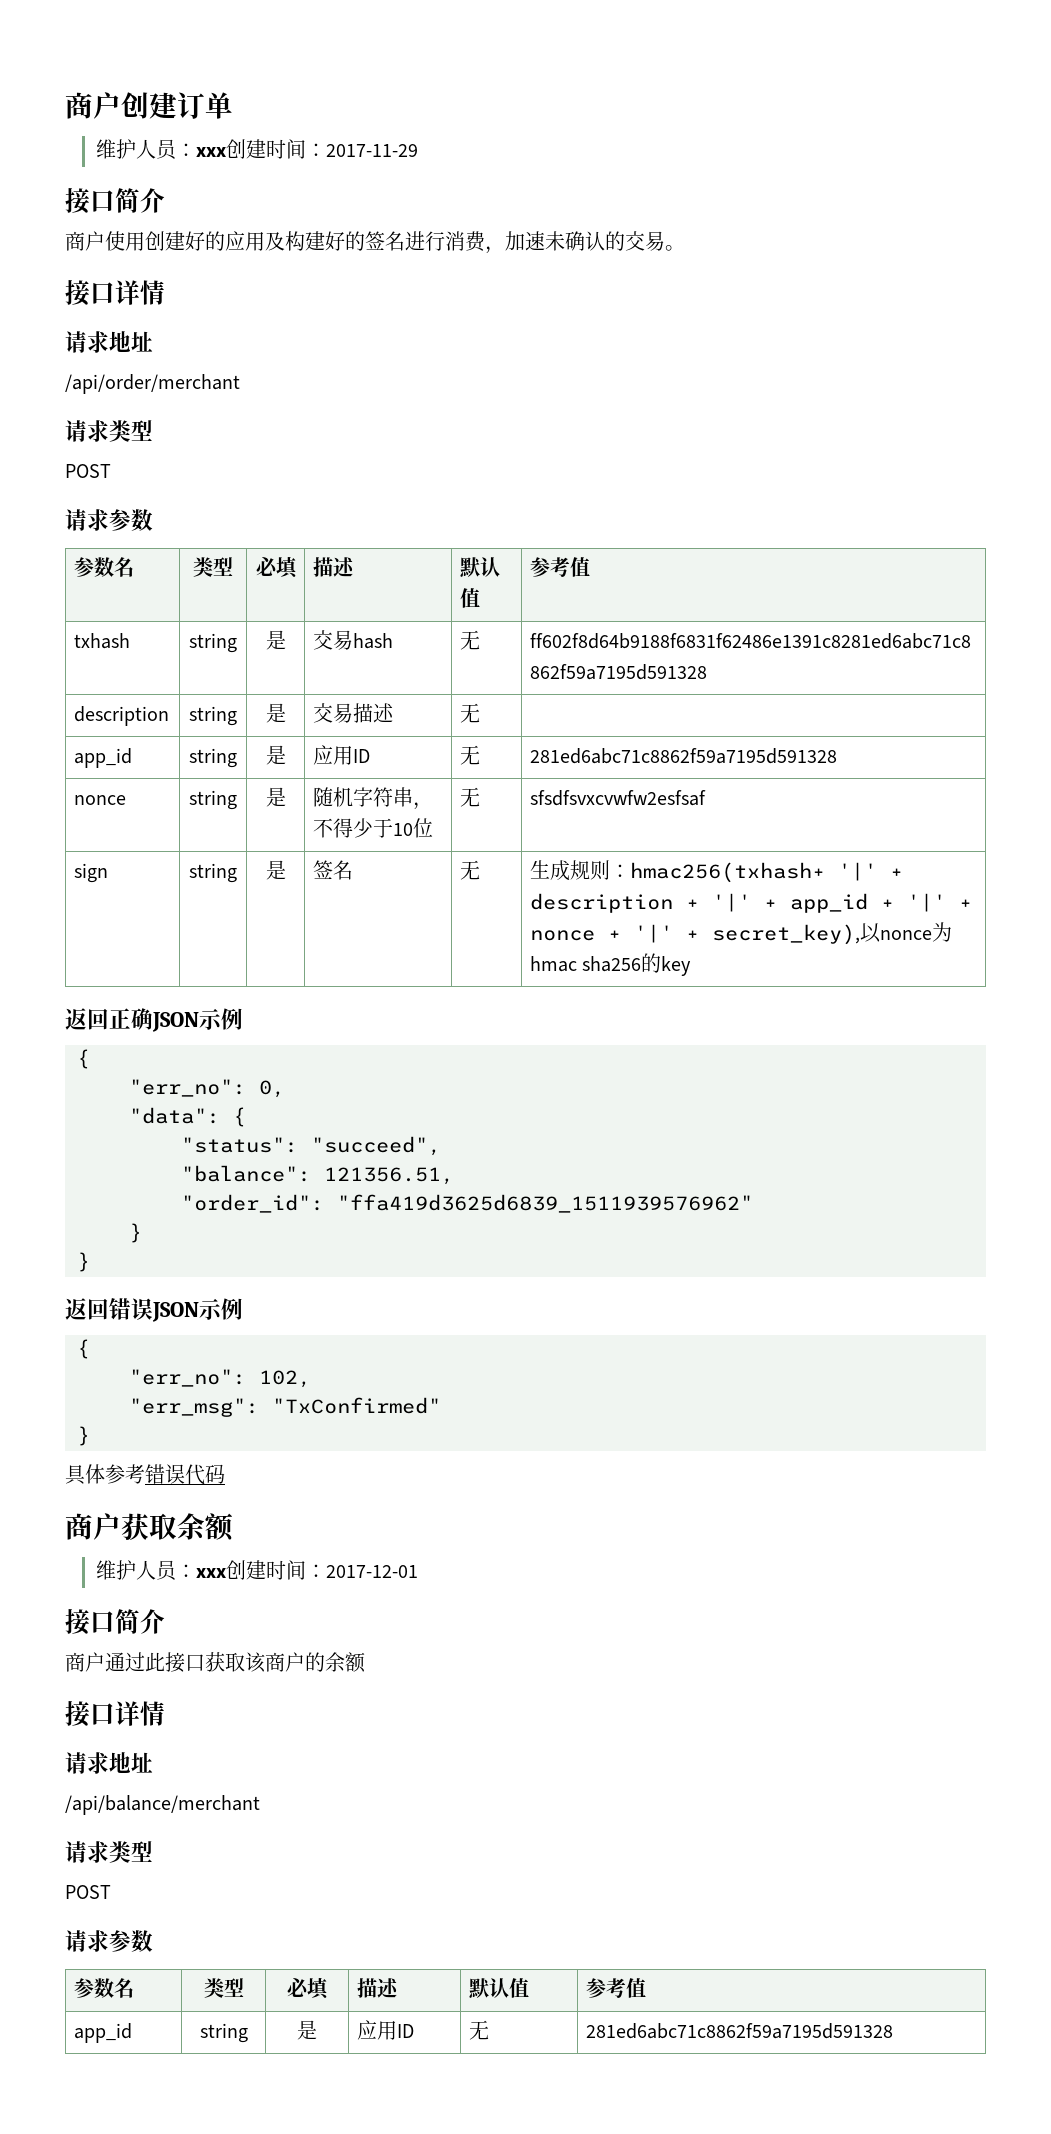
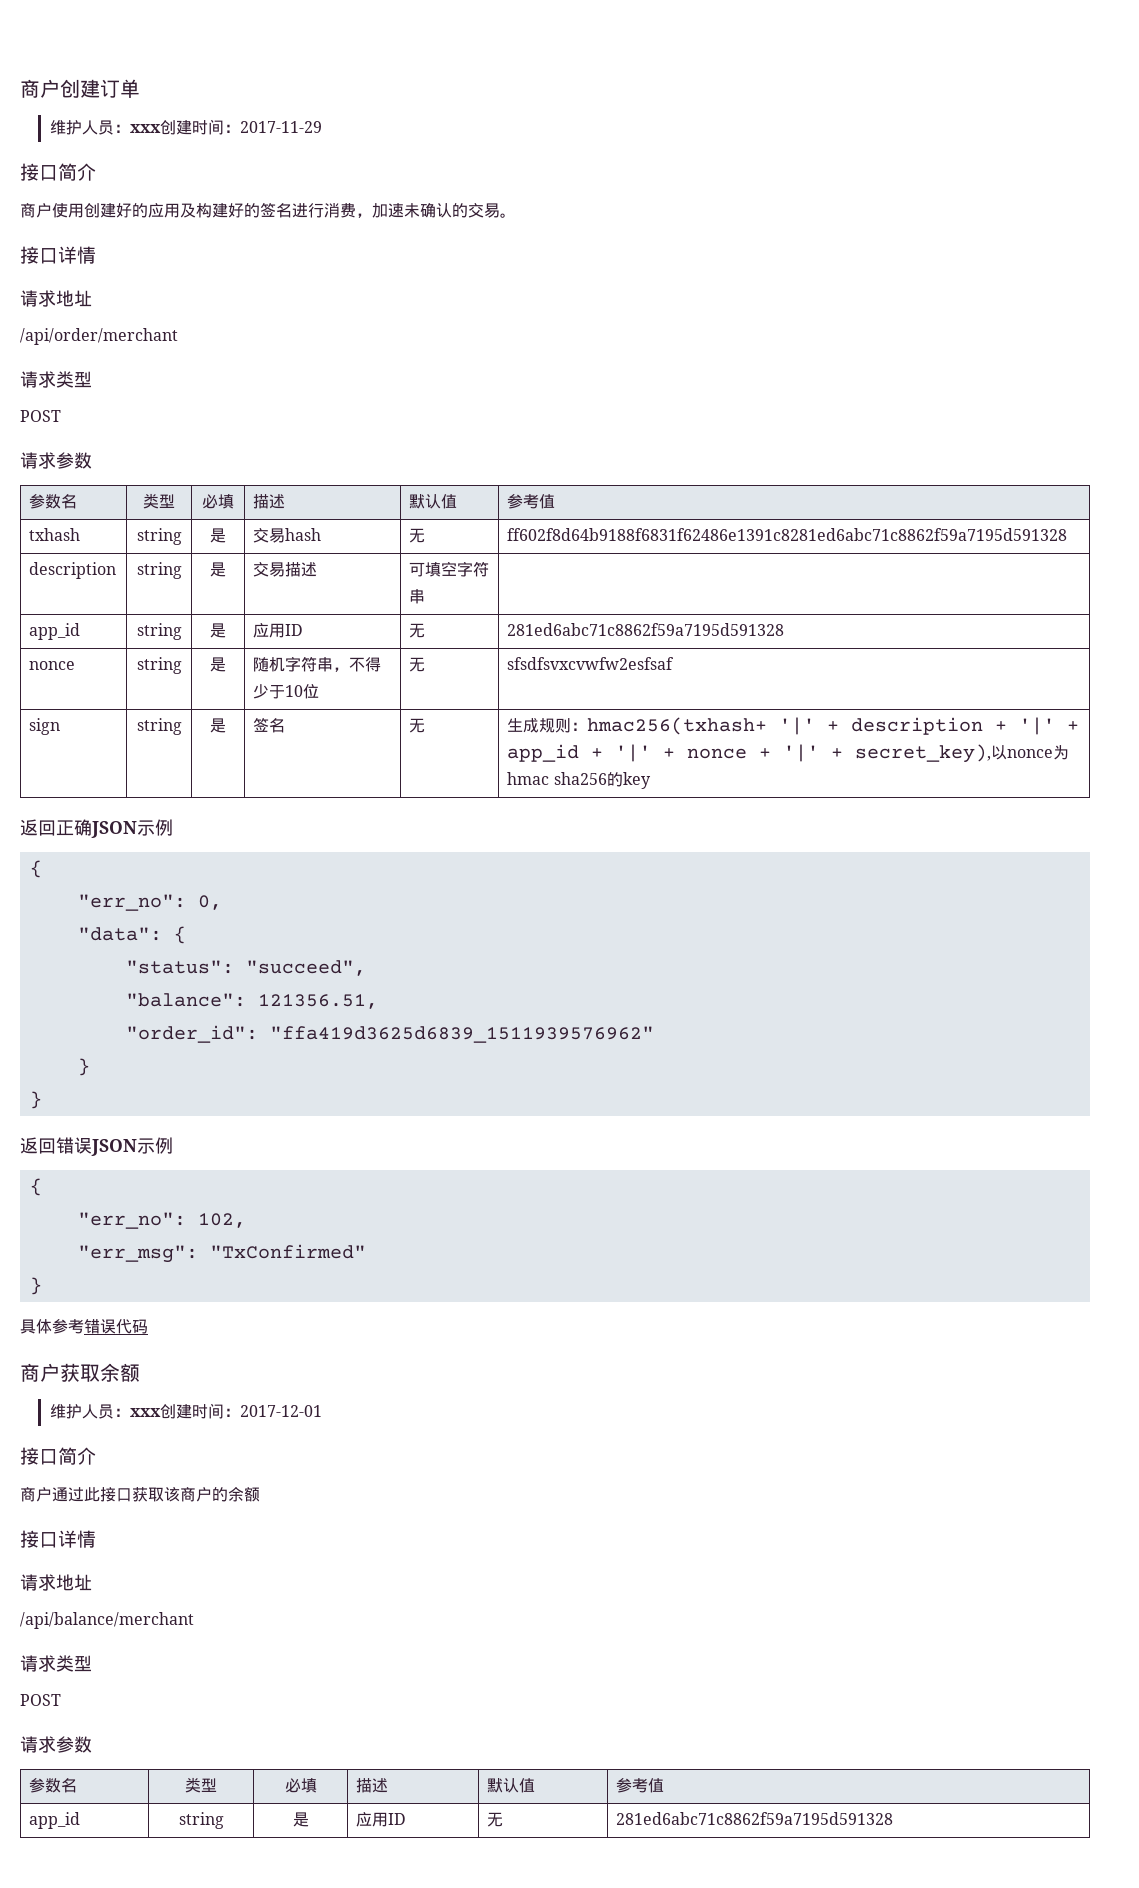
[460,703,481,723] 无 -> [409,561,490,577] [409,589,426,604] 可填空字符串

